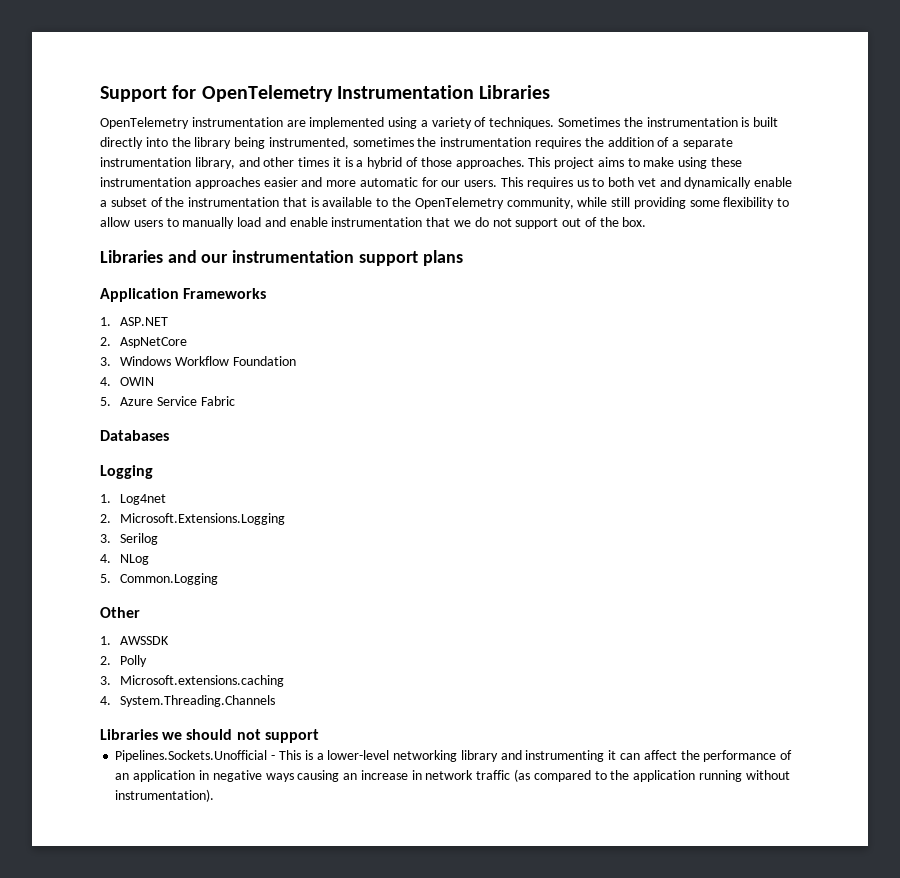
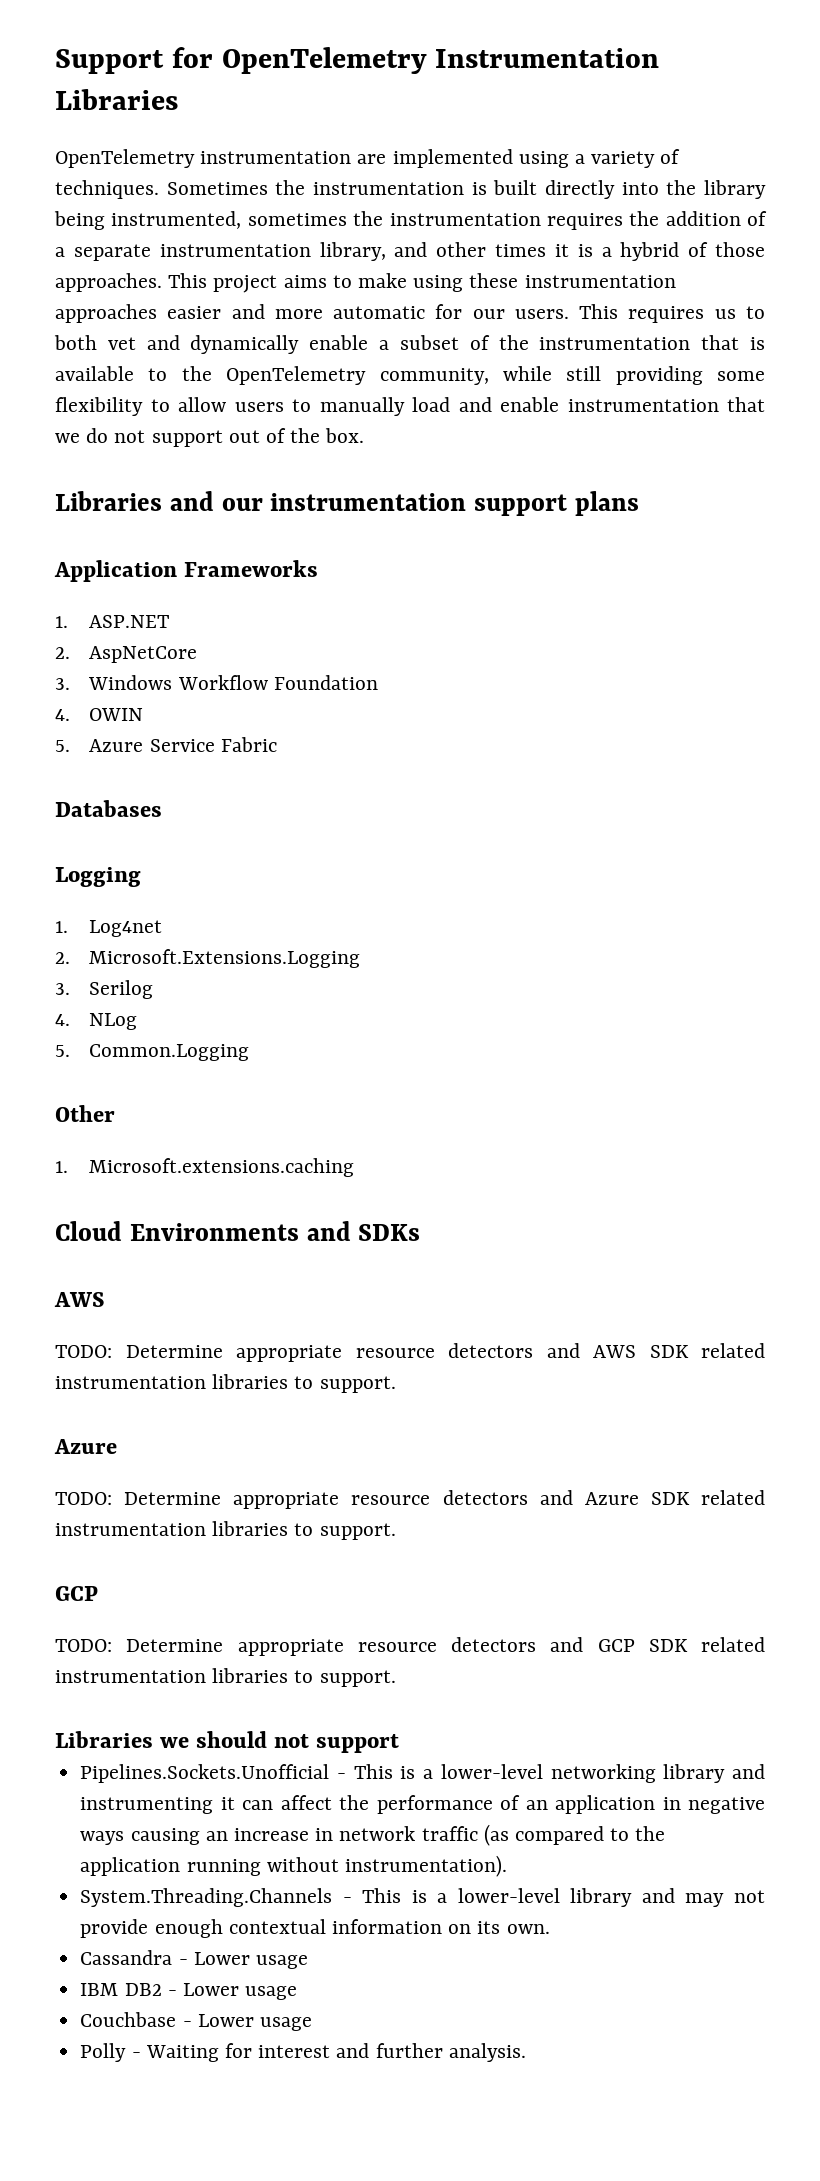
[120,636,170,645] [100,655,148,667] [100,675,285,687] [100,695,276,707] AWSSDK // 2. Polly // 3. Microsoft.extensions.caching // 4. System.Threading.Channels -> [89,1158,355,1177] [55,1221,421,1241] [54,1292,105,1307] [55,1343,765,1362] [55,1374,396,1393] [54,1439,117,1454] [55,1490,765,1509] [55,1521,396,1540] [55,1586,98,1601] [55,1637,765,1656] [55,1668,396,1687] Microsoft.extensions.caching // Cloud Environments and SDKs // AWS // TODO: Determine appropriate resource detectors and AWS SDK related instrumentation libraries to support. // Azure // TODO: Determine appropriate resource detectors and Azure SDK related instrumentation libraries to support. // GCP // TODO: Determine appropriate resource detectors and GCP SDK related instrumentation libraries to support.
(215, 795) none -> [80,1888,766,1907] [80,1919,550,1938] [80,1950,308,1969] [80,1983,298,2000] [80,2012,312,2031] [80,2043,526,2062] // System.Threading.Channels - This is a lower-level library and may not provide enough contextual information on its own. // Cassandra - Lower usage // IBM DB2 - Lower usage // Couchbase - Lower usage // Polly - Waiting for interest and further analysis.

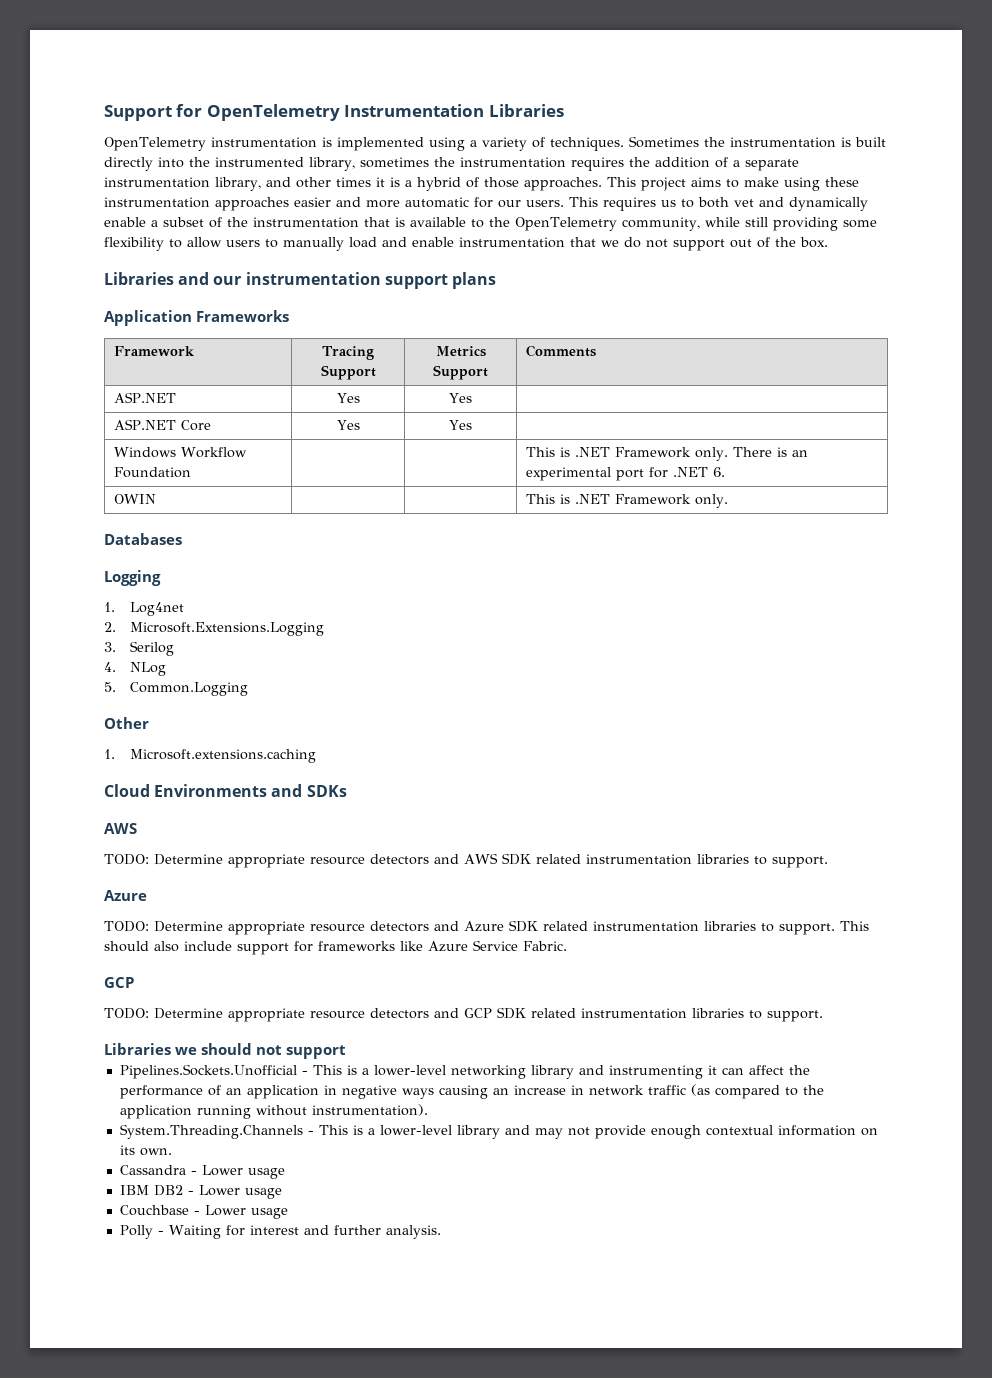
[357,154,387,164] are -> [321,137,332,147] is
[703,180,766,199] [54,211,242,230] library being instrumented, -> [215,157,355,171] instrumented library,
[55,615,170,628] [55,646,198,663] [55,675,378,690] [55,708,144,721] [55,737,277,752] // 1. ASP.NET // 2. AspNetCore // 3. Windows Workflow Foundation // 4. OWIN // 5. Azure Service Fabric -> [114,346,196,356] [322,346,375,360] [320,365,376,380] [435,346,486,357] [433,365,488,380] [526,345,597,357] [114,392,177,403] [336,393,360,403] [449,393,473,403] [114,419,212,431] [336,420,360,430] [449,420,473,430] [114,447,248,458] [114,467,192,478] [526,447,809,461] [526,467,726,481] [114,494,157,504] [526,494,729,508] // Framework | Tracing Support | Metrics Support | Comments // ASP.NET | Yes | Yes | // ASP.NET Core | Yes | Yes | // Windows Workflow Foundation | | | This is .NET Framework only. There is an experimental port for .NET 6. // OWIN | | | This is .NET Framework only.
(396, 1531) none -> [840,921,869,931] [104,940,567,955] This should also include support for frameworks like Azure Service Fabric.

